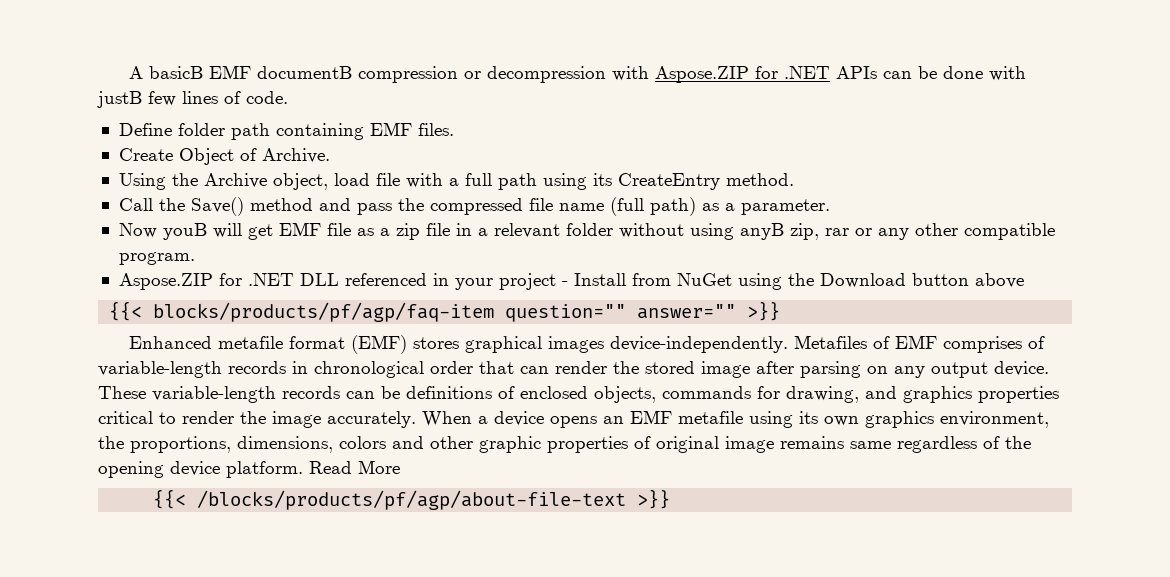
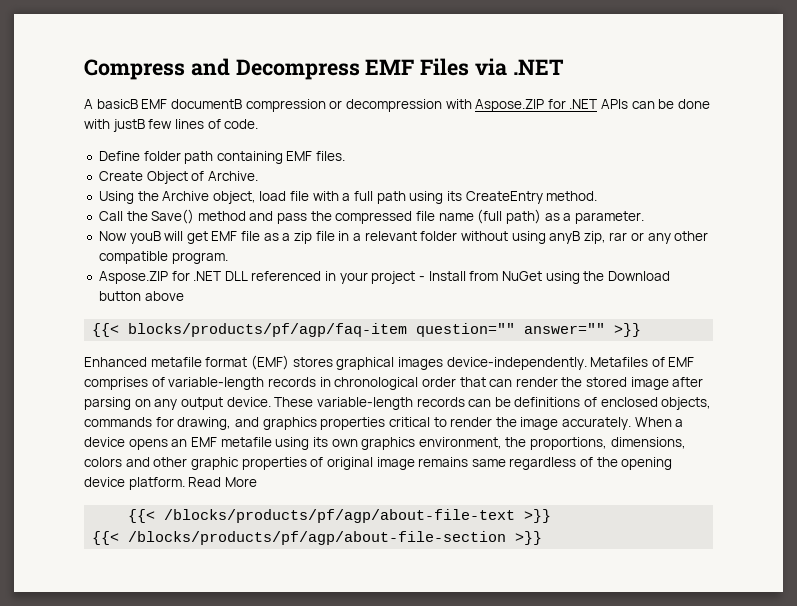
(129, 72) none -> [84,58,564,80] Compress and Decompress EMF Files via .NET //
(671, 499) none -> [92,531,543,545] // {{< /blocks/products/pf/agp/about-file-section >}}

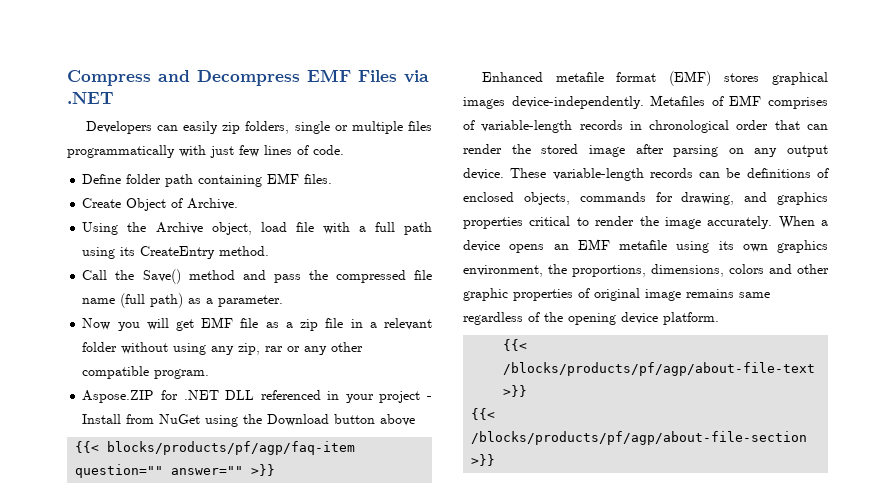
[84,99,711,112] [84,119,145,132] A basicВ EMF documentВ compression or decompression with Aspose.ZIP for .NET APIs can be done with justВ -> [85,121,433,134] [67,145,234,158] Developers can easily zip folders, single or multiple files programmatically with just
[129,231,161,244] youВ -> [117,322,140,331] you
[549,231,581,244] anyВ -> [211,346,235,355] any
[188,477,257,487] Read More -> (719, 318) none

